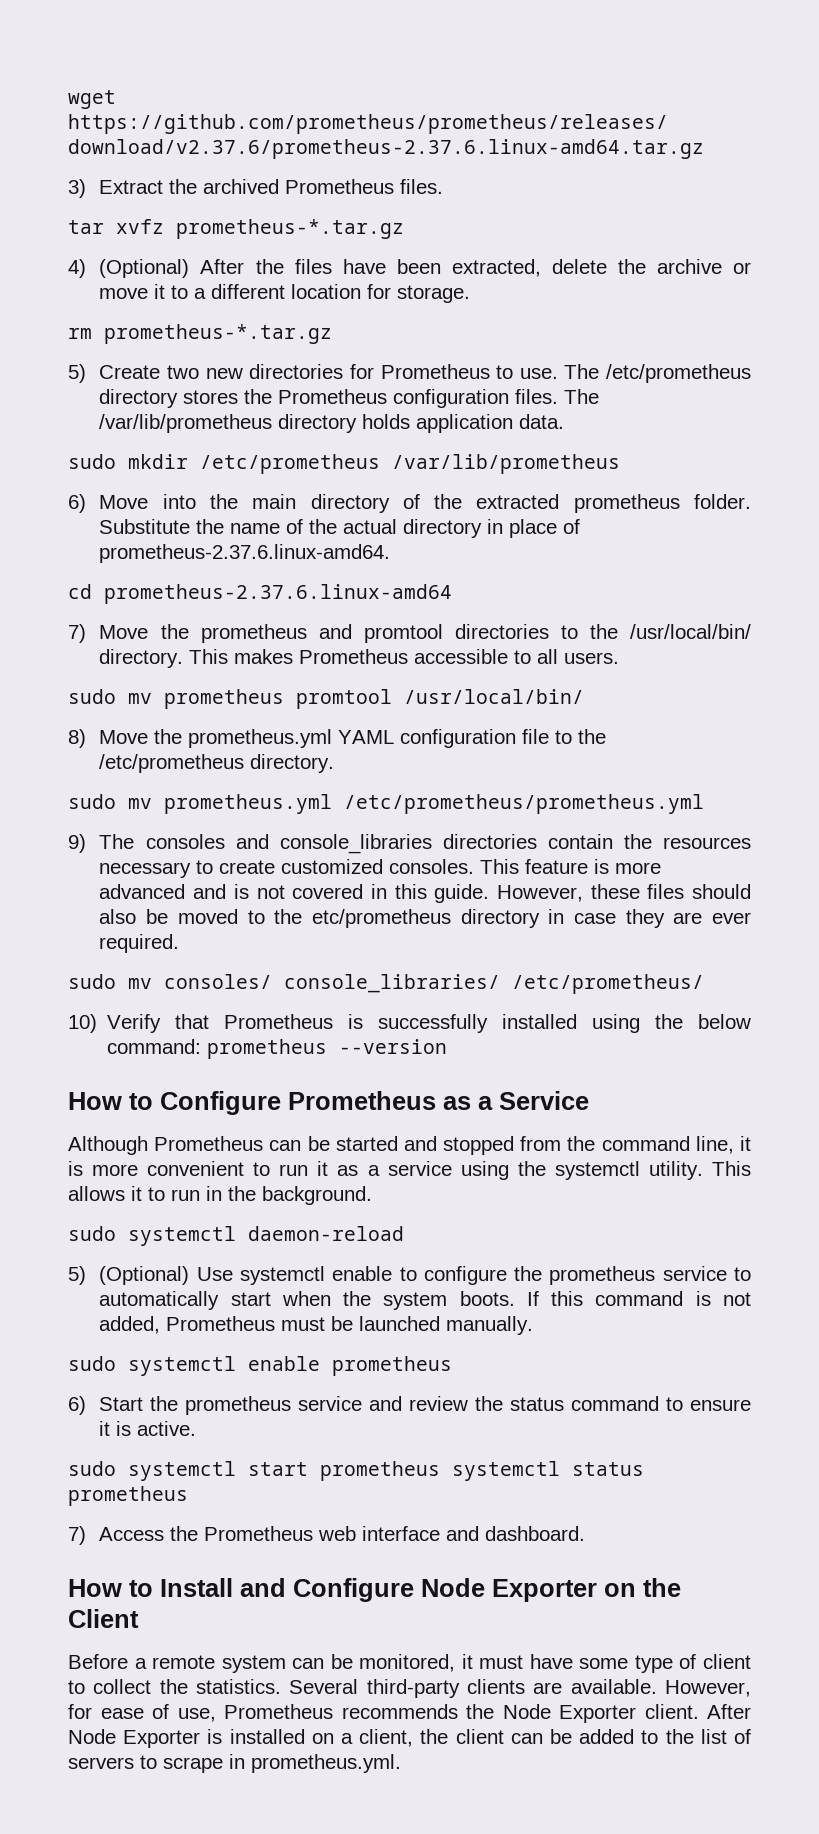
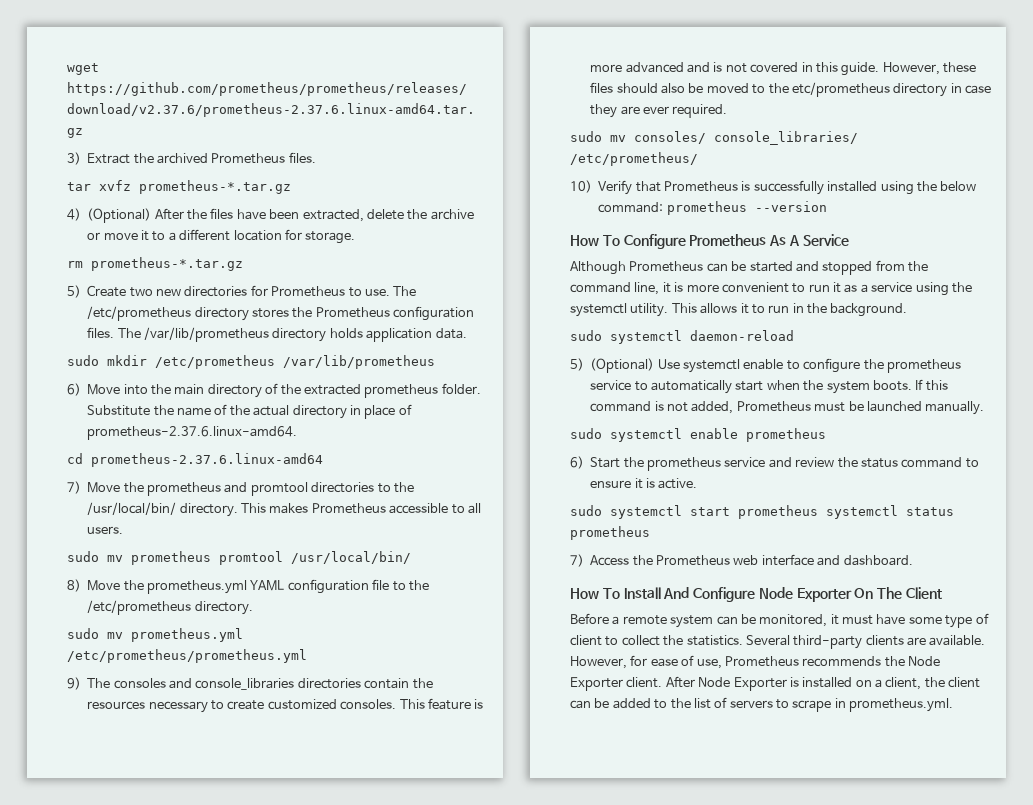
[129,1093,153,1110] to -> [602,235,620,246] To
[443,1096,493,1110] as a -> [769,235,800,246] As A
[129,1578,286,1597] to Install and -> [602,587,690,599] To Install And
[604,1578,681,1597] on the -> [854,587,903,599] On The

